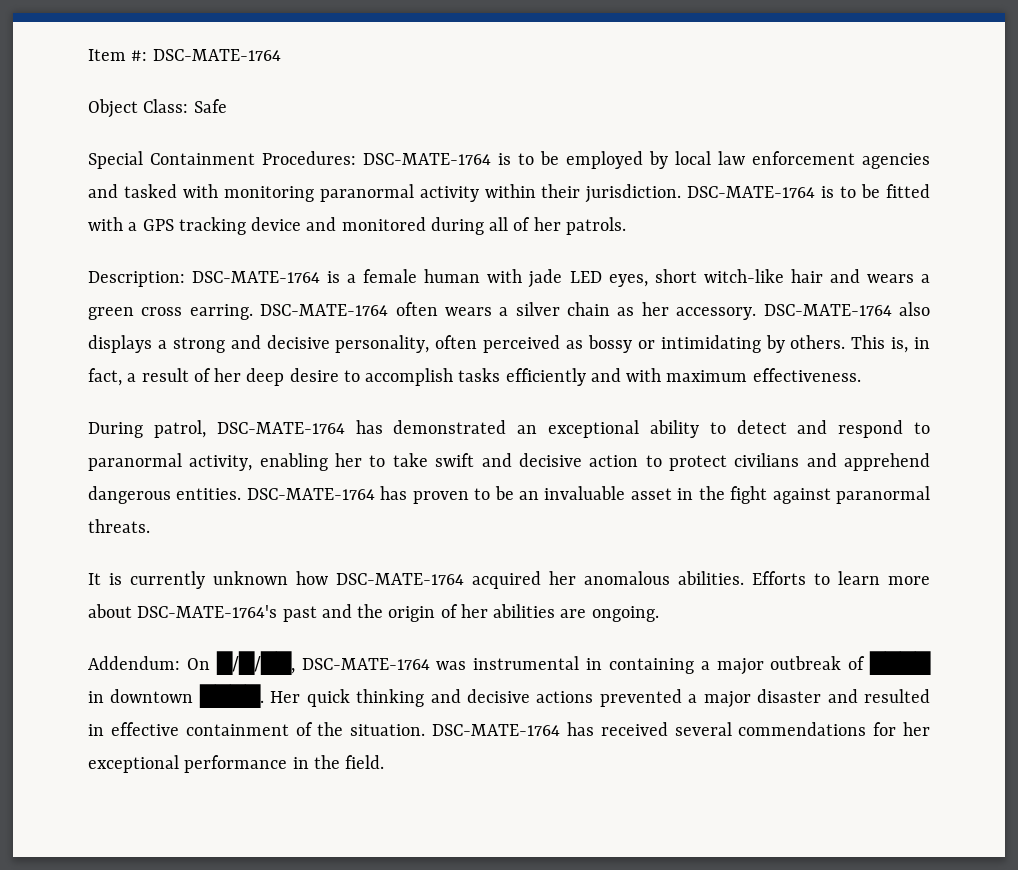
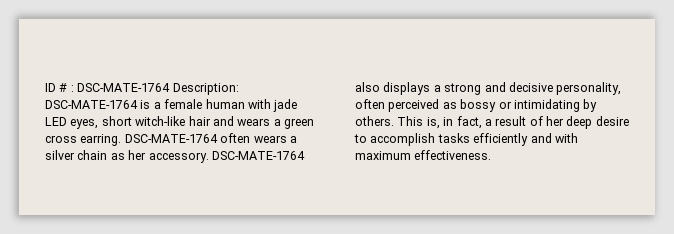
[88,49,281,61] [88,99,227,118] [88,151,930,169] [88,184,930,203] [88,217,626,235] Item #: DSC-MATE-1764 // Object Class: Safe // Special Containment Procedures: DSC-MATE-1764 is to be employed by local law enforcement agencies and tasked with monitoring paranormal activity within their jurisdiction. DSC-MATE-1764 is to be fitted with a GPS tracking device and monitored during all of her patrols. // -> [45,83,171,92] ID # : DSC-MATE-1764
[88,420,931,438] [88,453,930,471] [88,486,931,504] [88,519,150,533] [88,571,930,589] [88,604,659,622] [88,651,932,675] [88,684,931,708] [88,722,931,736] [88,755,385,773] // During patrol, DSC-MATE-1764 has demonstrated an exceptional ability to detect and respond to paranormal activity, enabling her to take swift and decisive action to protect civilians and apprehend dangerous entities. DSC-MATE-1764 has proven to be an invaluable asset in the fight against paranormal threats. // It is currently unknown how DSC-MATE-1764 acquired her anomalous abilities. Efforts to learn more about DSC-MATE-1764's past and the origin of her abilities are ongoing. // Addendum: On █/█/██, DSC-MATE-1764 was instrumental in containing a major outbreak of ████ in downtown ████. Her quick thinking and decisive actions prevented a major disaster and resulted in effective containment of the situation. DSC-MATE-1764 has received several commendations for her exceptional performance in the field. -> (492, 155) none

